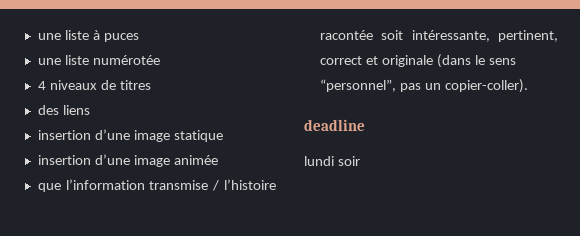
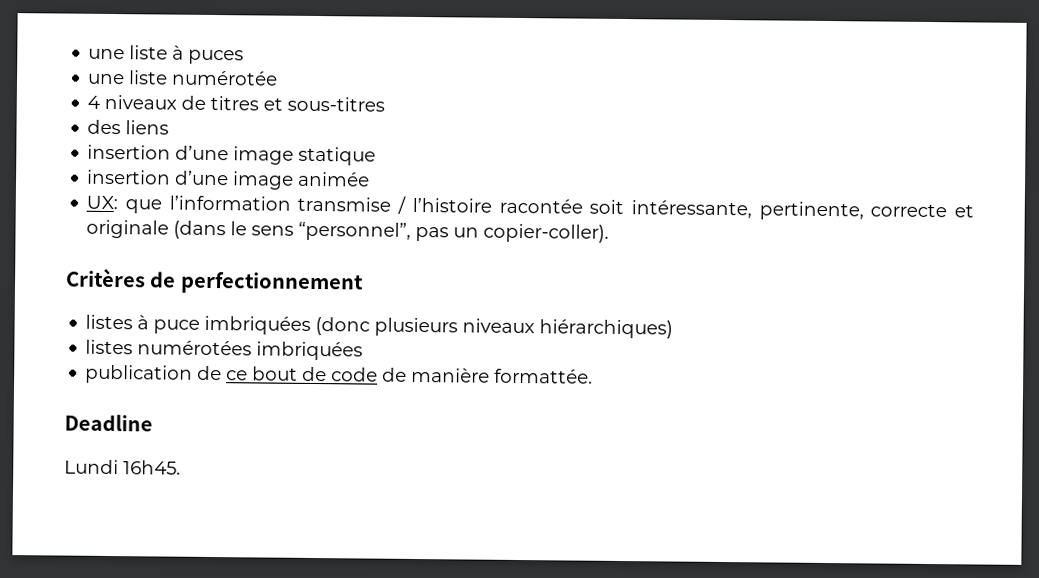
(151, 85) none -> [263,96,386,112] et sous-titres
(218, 160) none -> [86,195,119,210] UX:
[498,30,558,42] [319,56,362,65] pertinent, correct -> [758,201,948,221] pertinente, correcte
[304,119,365,131] [304,156,360,166] deadline // lundi soir -> [66,268,364,295] [85,314,674,339] [85,339,364,361] [85,364,594,384] [64,413,153,432] [64,459,181,475] Critères de perfectionnement // listes à puce imbriquées (donc plusieurs niveaux hiérarchiques) // listes numérotées imbriquées // publication de ce bout de code de manière formattée. // Deadline // Lundi 16h45.

